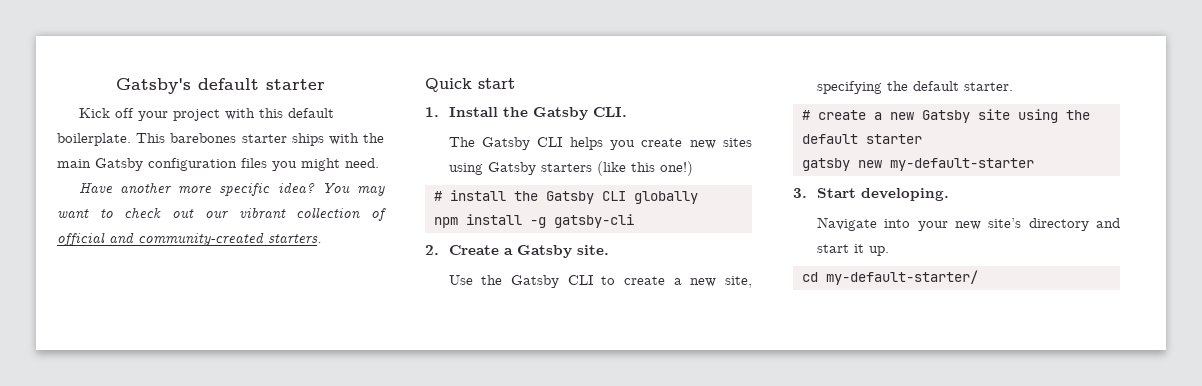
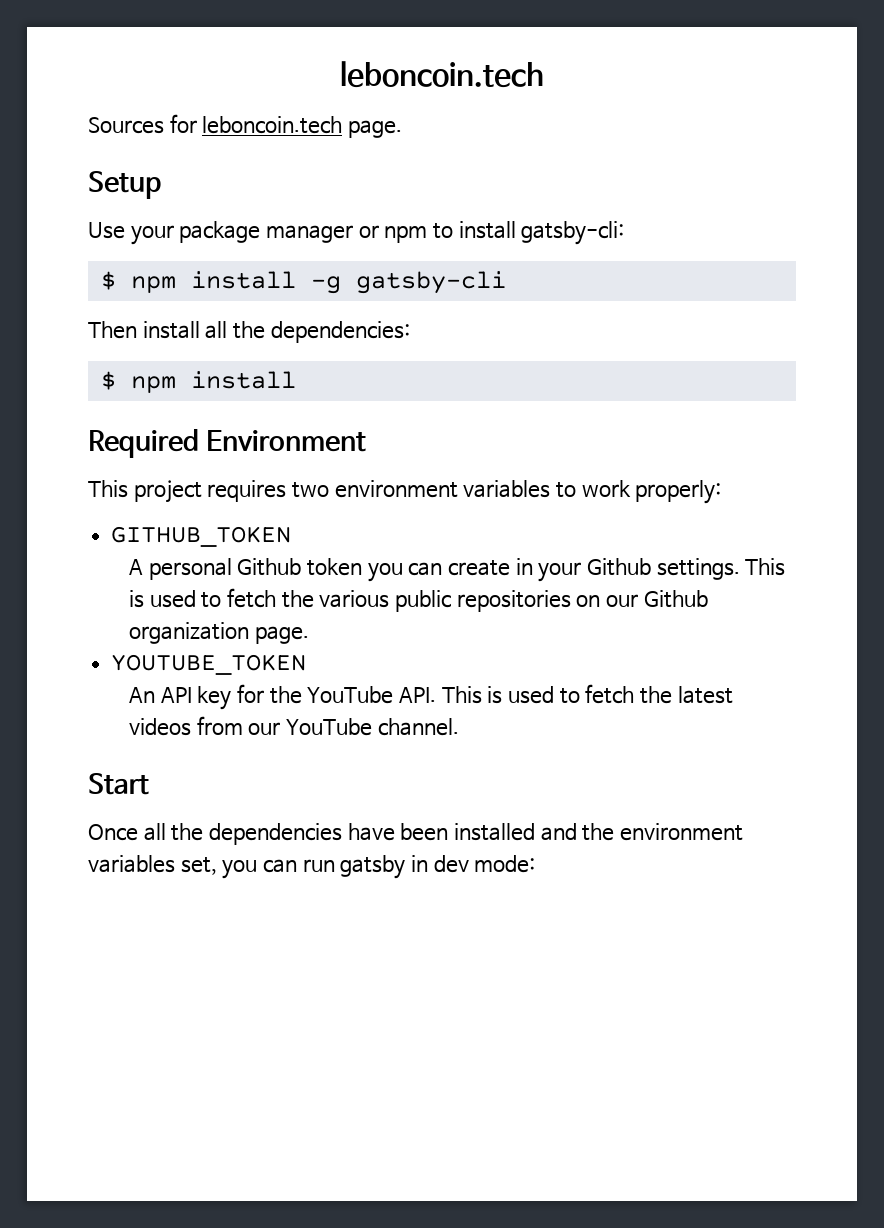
[116,78,325,94] [78,108,334,121] [57,133,384,146] [57,158,379,171] [78,182,385,196] [57,207,387,221] [57,232,322,246] [425,78,515,92] [425,107,627,120] [448,137,752,150] [448,161,693,176] [433,190,698,204] [433,214,634,228] [425,245,609,258] [448,275,752,288] [816,81,1013,94] [801,109,1090,123] [801,134,922,144] [801,158,1034,171] [793,188,949,201] [816,217,1120,231] [816,244,889,256] [801,270,978,285] Gatsby's default starter // Kick off your project with this default boilerplate. This barebones starter ships with the main Gatsby configuration files you might need. // Have another more specific idea? You may want to check out our vibrant collection of official and community-created starters. // Quick start // 1. Install the Gatsby CLI. // The Gatsby CLI helps you create new sites using Gatsby starters (like this one!) // # install the Gatsby CLI globally // npm install -g gatsby-cli // 2. Create a Gatsby site. // Use the Gatsby CLI to create a new site, specifying the default starter. // # create a new Gatsby site using the default starter // gatsby new my-default-starter // 3. Start developing. // Navigate into your new site’s directory and start it up. // cd my-default-starter/ -> [340,61,545,88] [88,114,402,138] [88,171,161,199] [88,221,625,245] [100,271,506,294] [88,321,410,343] [100,371,296,393] [88,429,367,458] [88,480,722,504] [111,526,292,547] [129,558,786,582] [129,588,708,612] [129,622,309,644] [111,654,307,675] [129,684,733,710] [129,716,459,736] [88,773,149,795] [88,823,744,845] [88,855,536,879] leboncoin.tech // Sources for leboncoin.tech page. // Setup // Use your package manager or npm to install gatsby-cli: // $ npm install -g gatsby-cli // Then install all the dependencies: // $ npm install // Required Environment // This project requires two environment variables to work properly: // GITHUB_TOKEN // A personal Github token you can create in your Github settings. This is used to fetch the various public repositories on our Github organization page. // YOUTUBE_TOKEN // An API key for the YouTube API. This is used to fetch the latest videos from our YouTube channel. // Start // Once all the dependencies have been installed and the environment variables set, you can run gatsby in dev mode:

